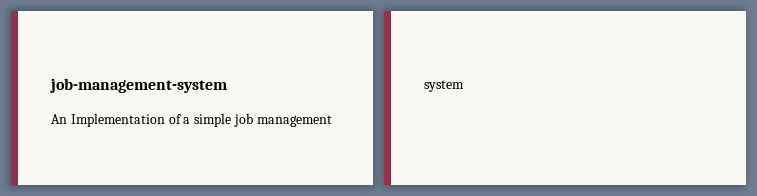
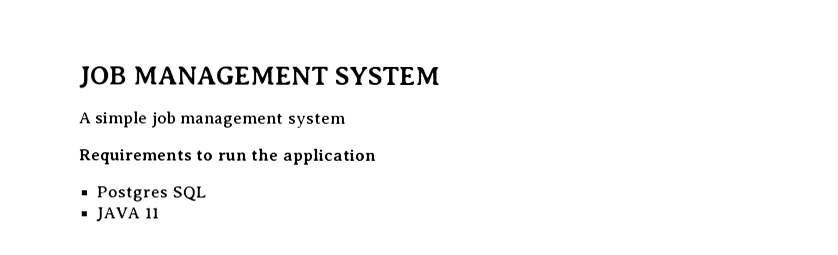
[50,78,227,93] [51,113,191,127] job-management-system // An Implementation of a -> [79,66,442,89] [79,112,92,124] JOB MANAGEMENT SYSTEM // A
(464, 86) none -> [78,148,376,165] [96,186,206,202] [96,207,159,222] // Requirements to run the application // Postgres SQL // JAVA 11

